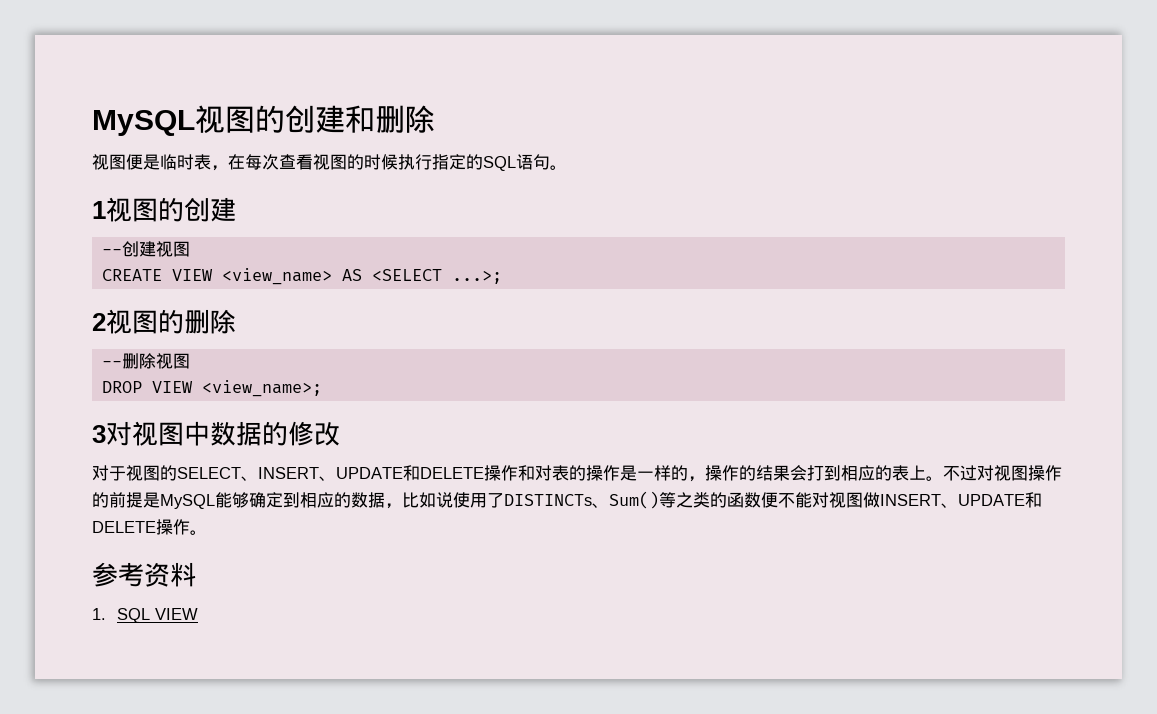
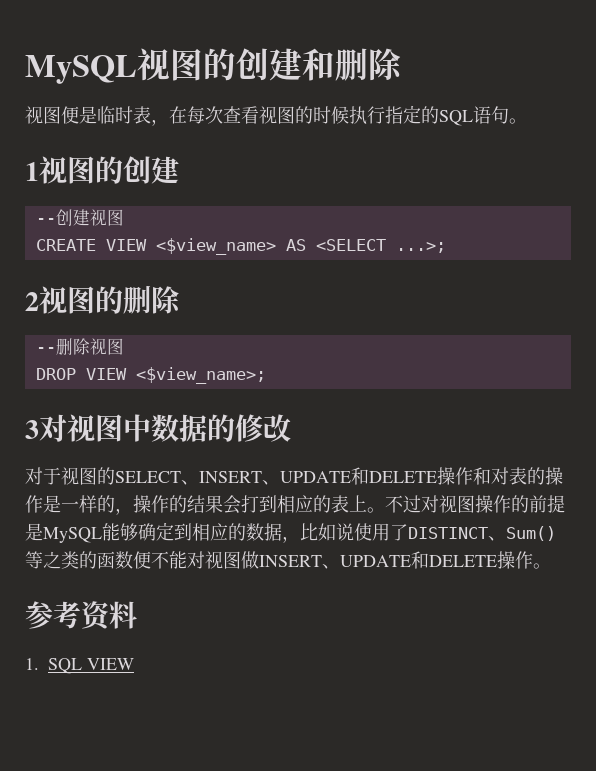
[221,268,332,285] <view_name> -> [155,238,276,255] <$view_name>
[201,380,322,397] <view_name>; -> [135,367,266,384] <$view_name>;
[504,494,592,506] DISTINCTs -> [408,527,488,539] DISTINCT

